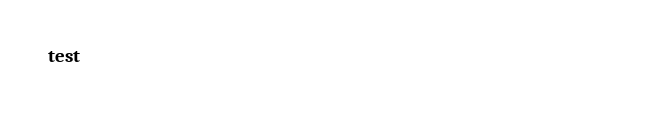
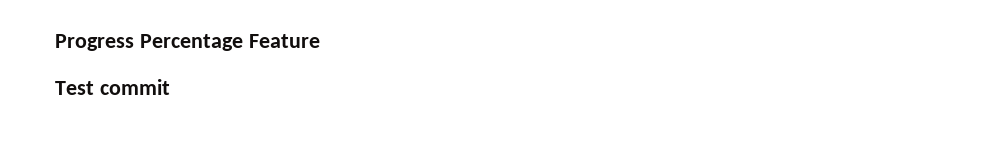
[48,51,80,62] test -> [55,34,320,51] [55,79,170,95] Progress Percentage Feature // Test commit

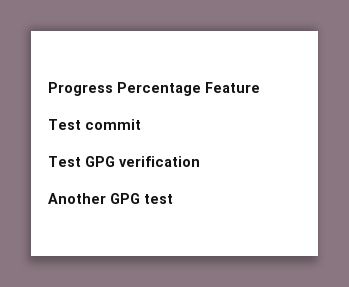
(170, 87) none -> [48,156,200,167] [48,193,173,204] // Test GPG verification // Another GPG test

